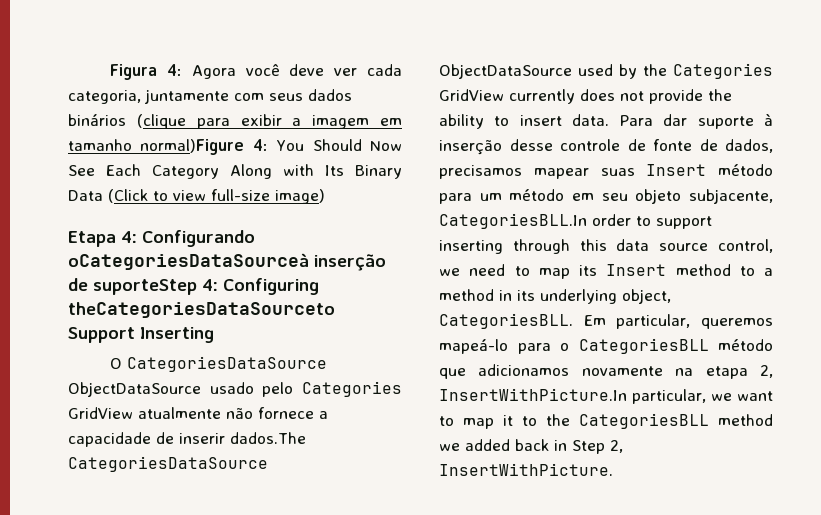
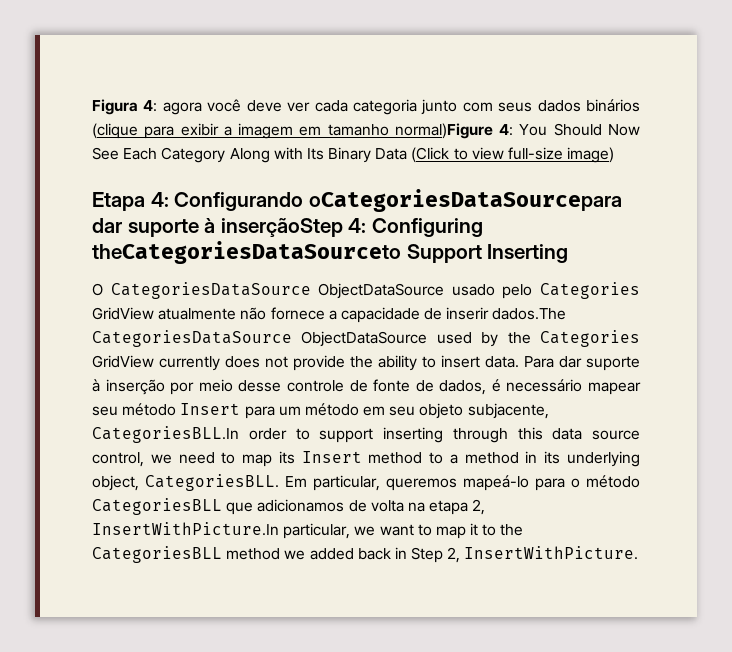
[191,65,236,79] Agora -> [162,102,202,115] agora
[68,89,229,104] categoria, juntamente -> [352,99,458,115] categoria junto
[68,253,386,271] [68,278,197,295] oCategoriesDataSourceà inserção de suporteStep -> [308,189,622,212] [92,218,343,237] oCategoriesDataSourcepara dar suporte à inserçãoStep
(502, 147) none -> [170,379,233,395] por meio
[439,164,773,179] precisamos mapear suas Insert método -> [491,379,641,395] [92,403,241,416] é necessário mapear seu método Insert
[578,338,773,354] [439,364,663,379] CategoriesBLL método que adicionamos novamente -> [586,475,640,488] [92,498,404,515] método CategoriesBLL que adicionamos de volta

